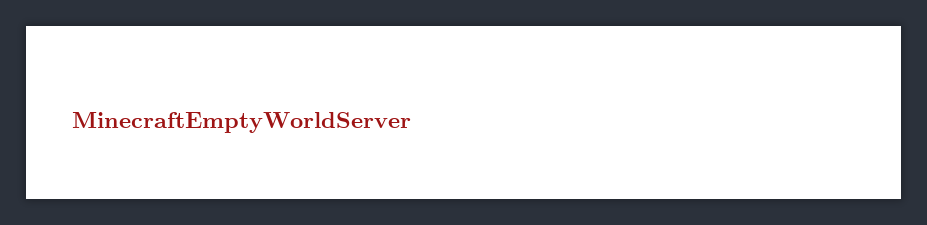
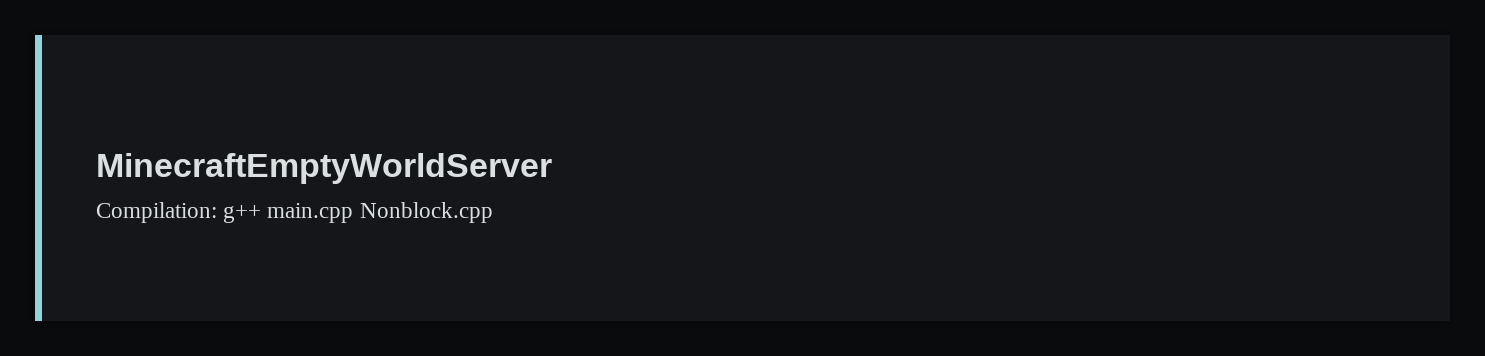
(411, 122) none -> [96,202,493,223] // Compilation: g++ main.cpp Nonblock.cpp

